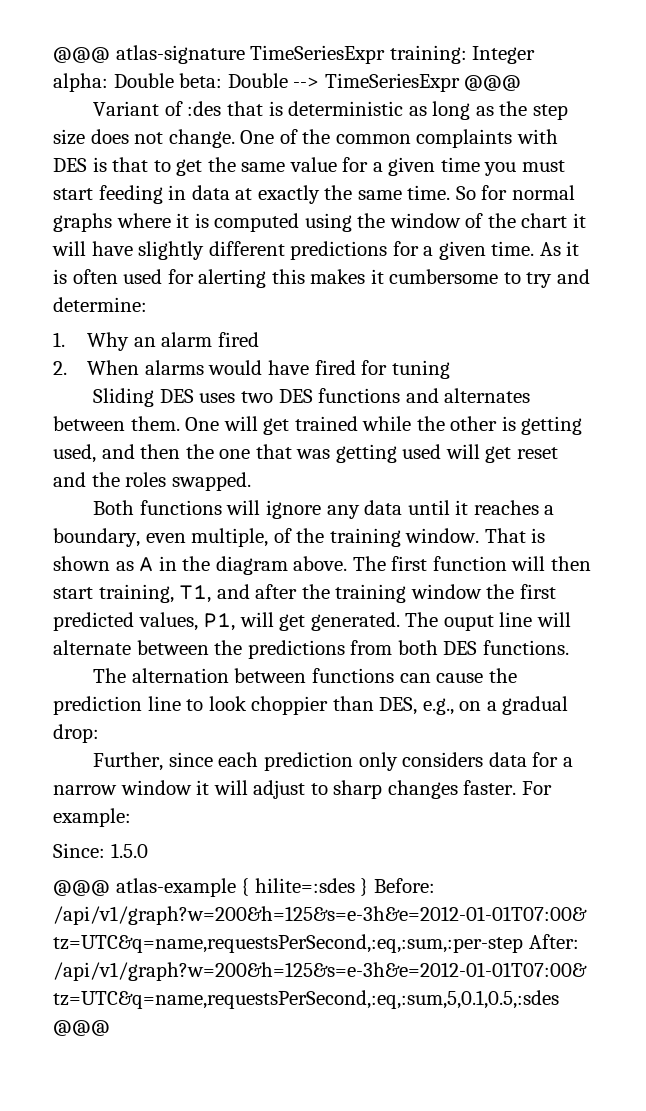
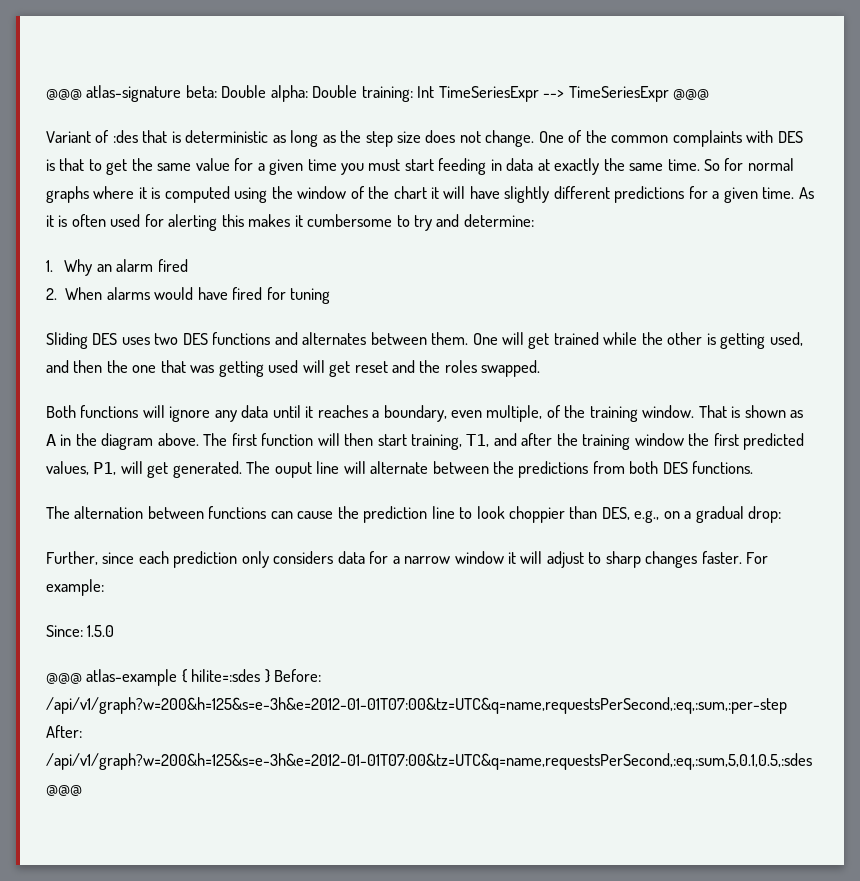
[250,45,536,64] [53,73,288,92] TimeSeriesExpr training: Integer alpha: Double beta: Double -> [185,85,539,102] beta: Double alpha: Double training: Int TimeSeriesExpr

